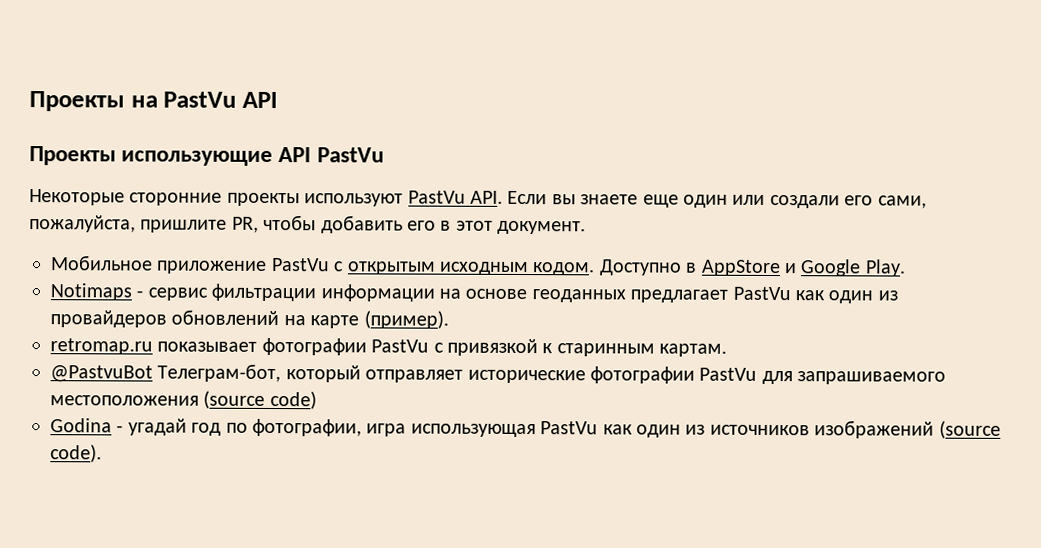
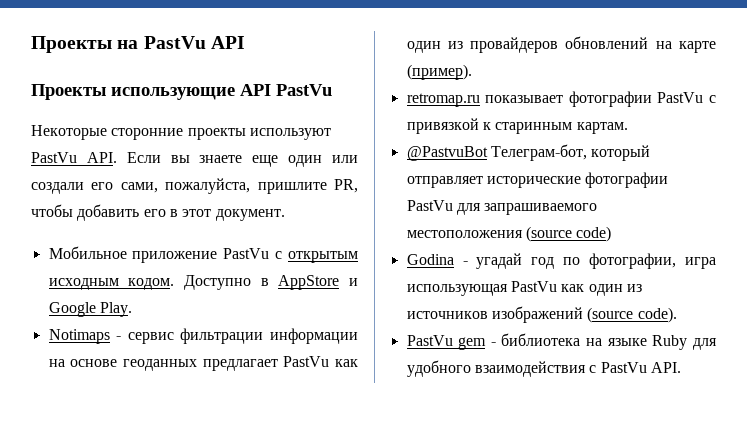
(102, 453) none -> [406,333,717,350] [406,360,681,377] // PastVu gem - библиотека на языке Ruby для удобного взаимодействия с PastVu API.

